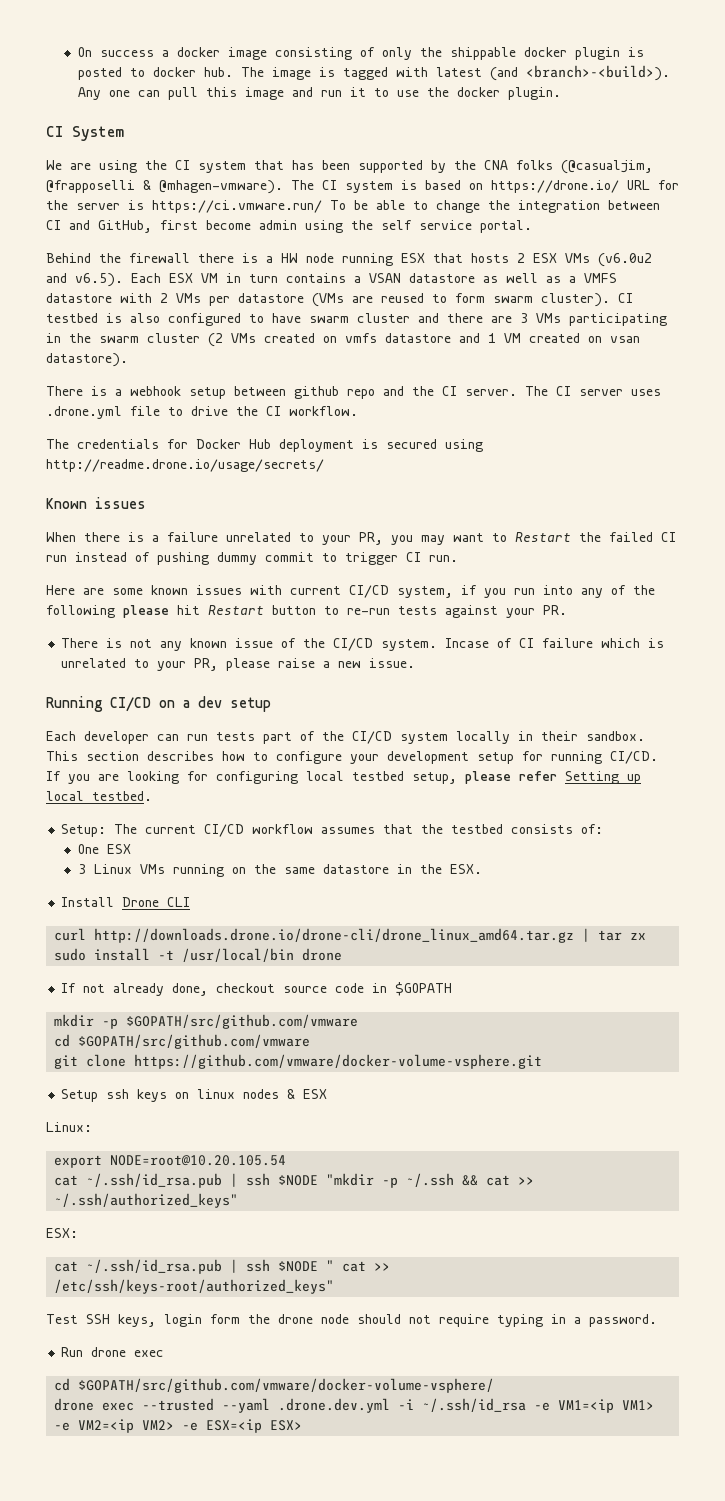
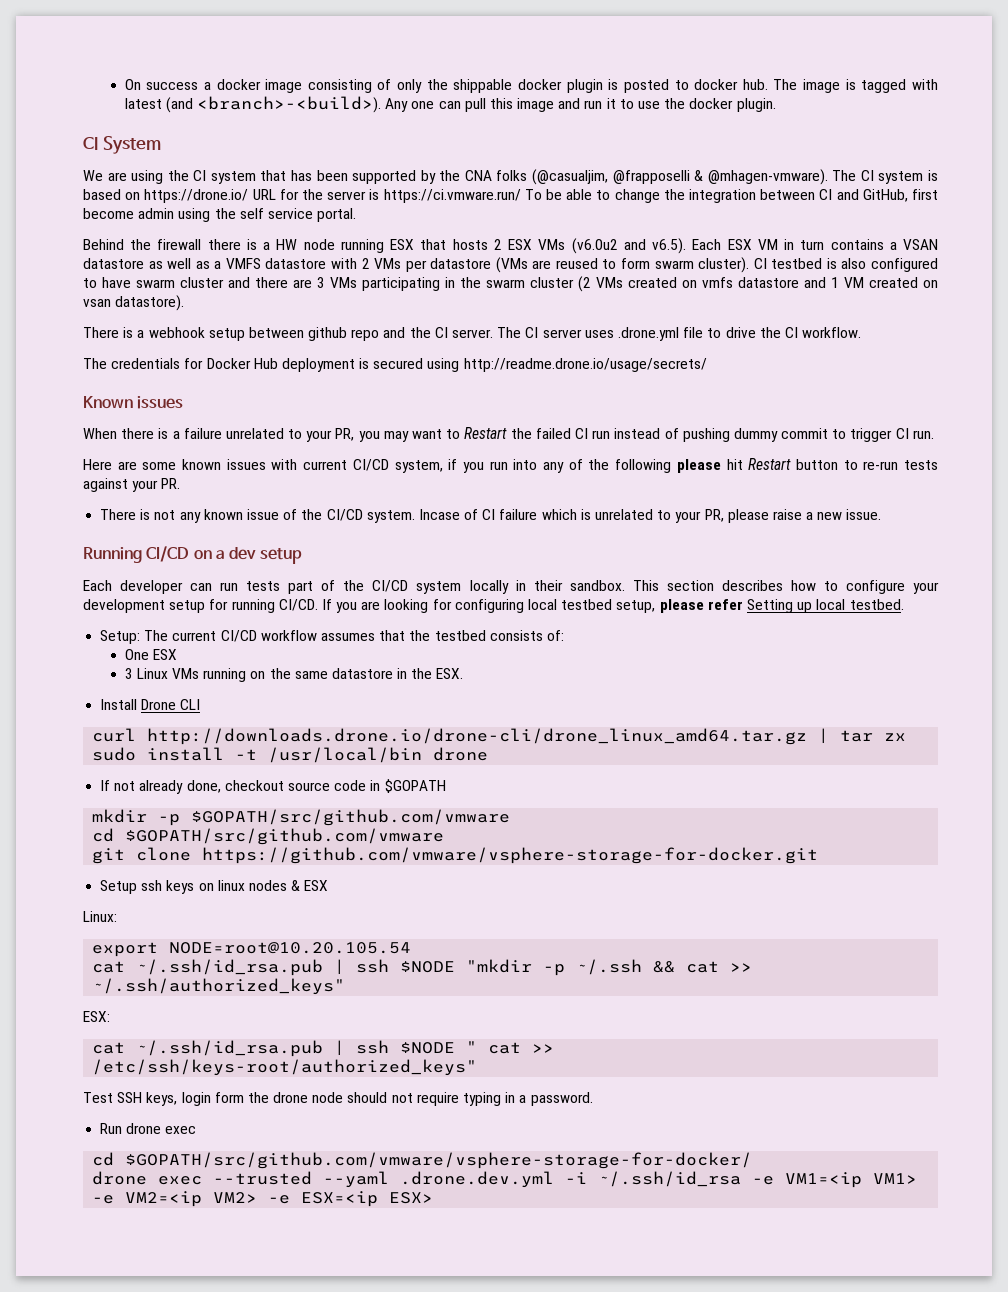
[134,1054,543,1069] https://github.com/vmware/docker-volume-vsphere.git -> [202,847,819,864] https://github.com/vmware/vsphere-storage-for-docker.git
[78,1378,495,1393] $GOPATH/src/github.com/vmware/docker-volume-vsphere/ -> [125,1152,753,1169] $GOPATH/src/github.com/vmware/vsphere-storage-for-docker/

